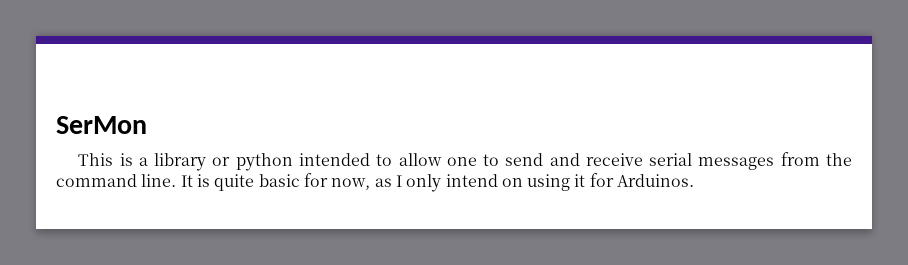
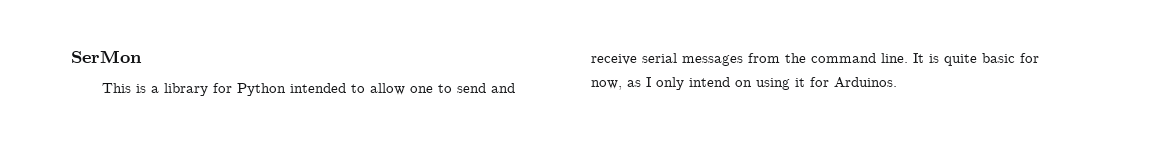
[212,153,293,171] or python -> [212,83,286,96] for Python

